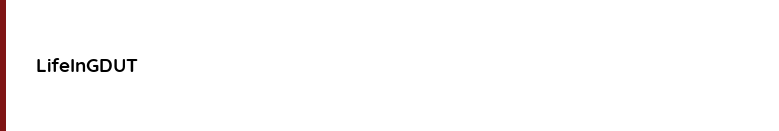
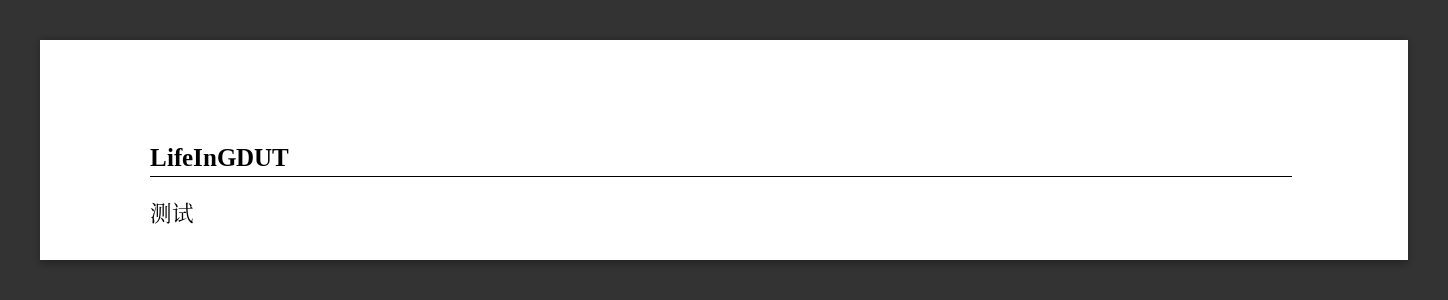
(138, 65) none -> [150,202,194,224] // 测试

